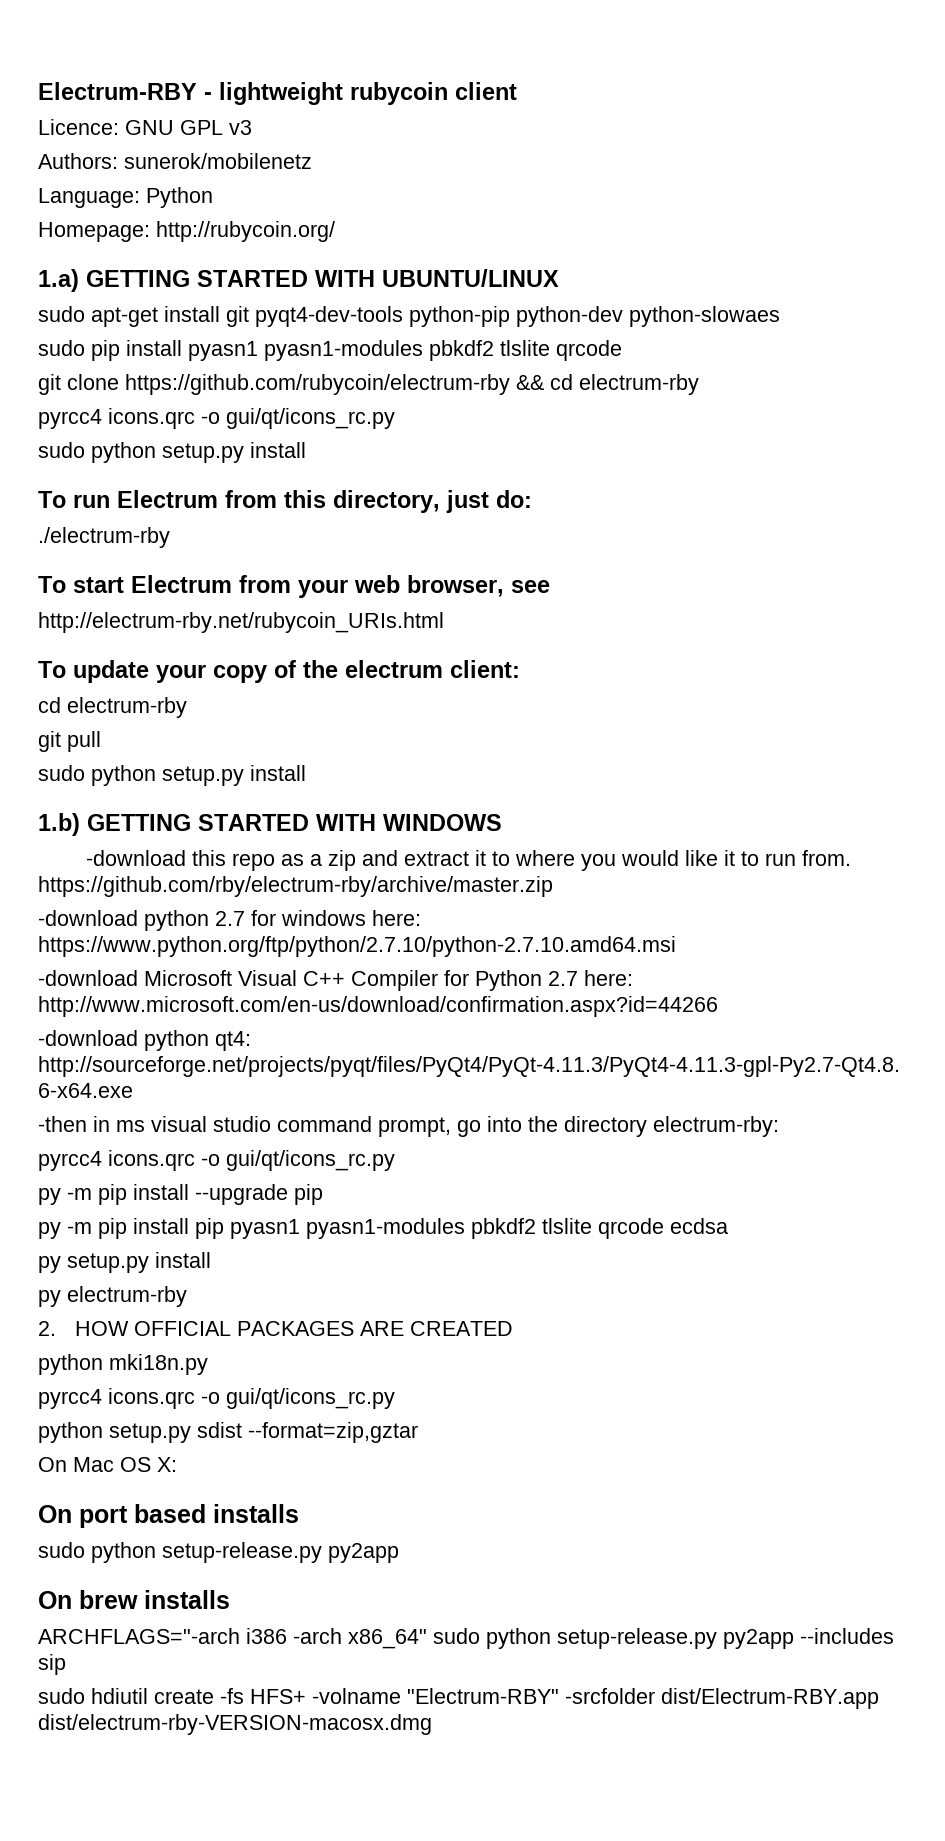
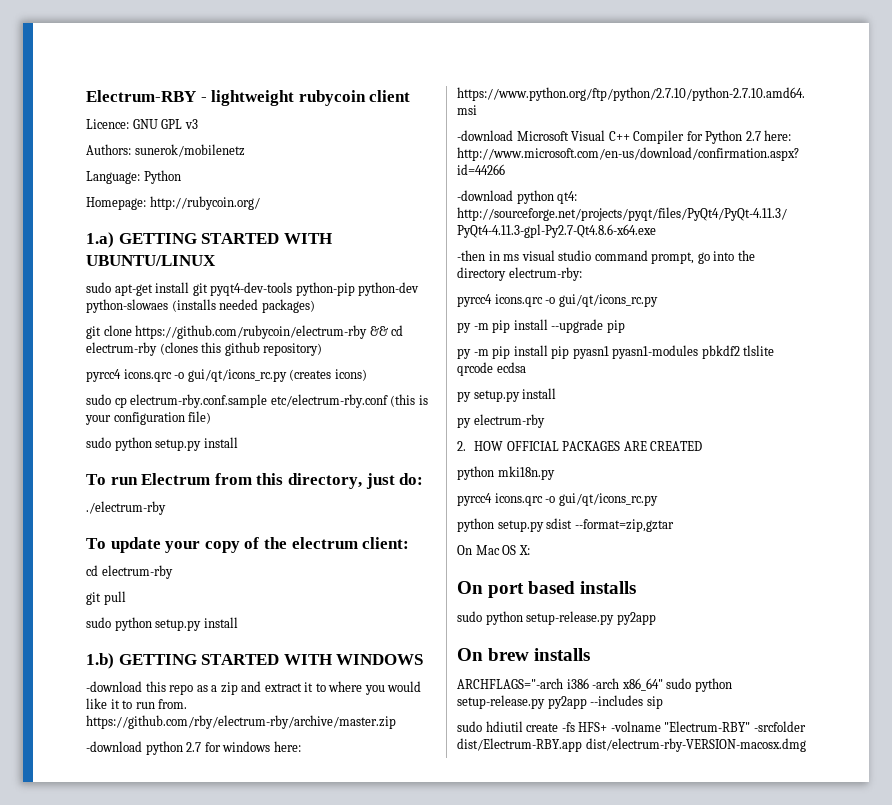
[38,340,622,361] // sudo pip install pyasn1 pyasn1-modules pbkdf2 tlslite qrcode -> [171,299,315,313] (installs needed packages)
[38,408,395,429] // pyrcc4 icons.qrc -o gui/qt/icons_rc.py -> [159,342,323,356] [86,369,367,382] [86,394,428,408] [85,411,212,425] (clones this github repository) // pyrcc4 icons.qrc -o gui/qt/icons_rc.py (creates icons) // sudo cp electrum-rby.conf.sample etc/electrum-rby.conf (this is your configuration file)
[38,575,550,598] [38,612,444,633] // To start Electrum from your web browser, see // http://electrum-rby.net/rubycoin_URIs.html -> (166, 508) none

